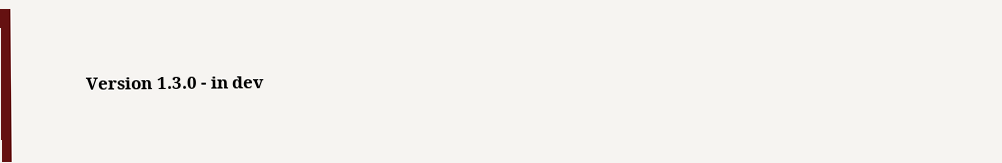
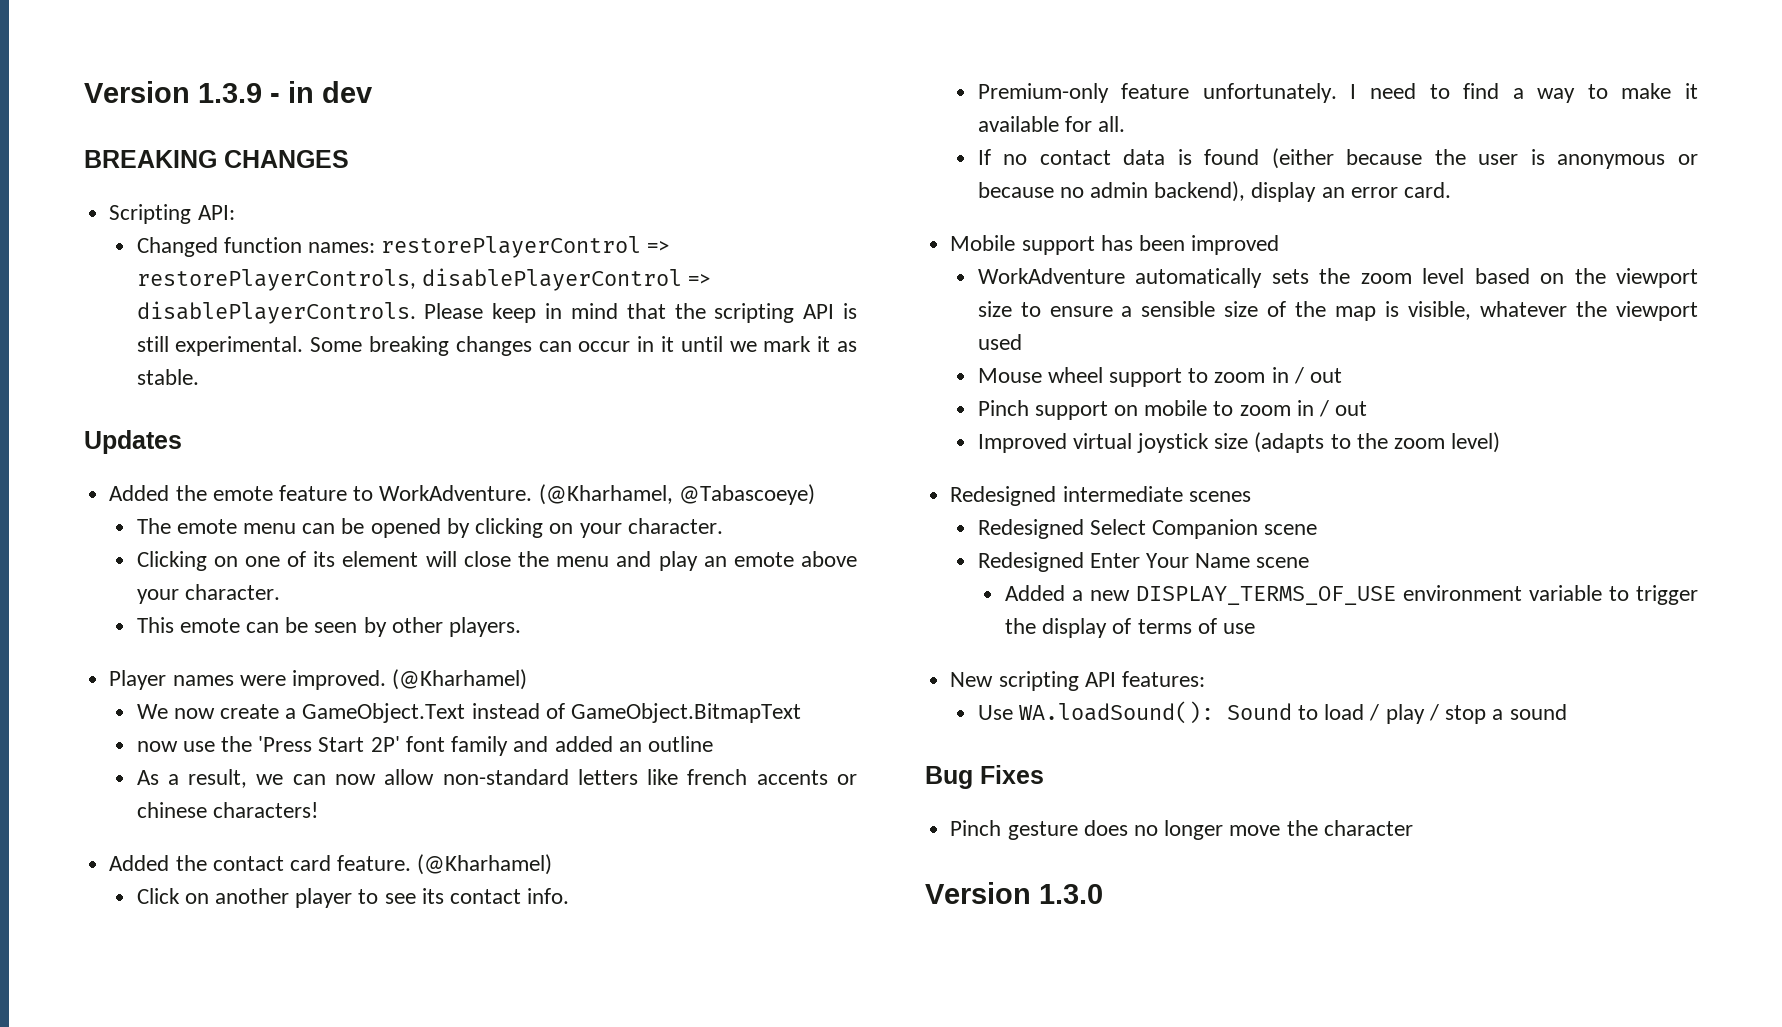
[85,76,198,90] Version 1.3.0 -> [84,81,262,103] Version 1.3.9
(266, 82) none -> [84,150,349,168] [109,204,235,224] [136,236,670,258] [136,268,711,291] [136,301,857,324] [136,336,858,356] [136,369,199,385] [84,430,182,454] [109,484,815,505] [136,518,723,538] [136,551,858,571] [136,584,280,604] [136,617,522,637] [109,669,528,690] [136,703,802,723] [136,736,713,756] [136,769,857,788] [136,802,318,818] [109,854,553,875] [136,888,570,908] [977,83,1698,103] [977,116,1126,132] [977,148,1698,169] [977,181,1452,202] [950,235,1280,255] [977,268,1698,288] [977,301,1698,321] [977,334,1022,350] [977,367,1343,387] [977,400,1368,420] [977,432,1501,453] [950,486,1251,506] [977,519,1318,539] [977,552,1310,572] [1004,585,1698,605] [1004,618,1256,638] [950,671,1205,691] [977,701,1567,724] [925,765,1044,789] [950,820,1413,840] [925,882,1103,904] // BREAKING CHANGES // Scripting API: // Changed function names: restorePlayerControl => restorePlayerControls, disablePlayerControl => disablePlayerControls. Please keep in mind that the scripting API is still experimental. Some breaking changes can occur in it until we mark it as stable. // Updates // Added the emote feature to WorkAdventure. (@Kharhamel, @Tabascoeye) // The emote menu can be opened by clicking on your character. // Clicking on one of its element will close the menu and play an emote above your character. // This emote can be seen by other players. // Player names were improved. (@Kharhamel) // We now create a GameObject.Text instead of GameObject.BitmapText // now use the 'Press Start 2P' font family and added an outline // As a result, we can now allow non-standard letters like french accents or chinese characters! // Added the contact card feature. (@Kharhamel) // Click on another player to see its contact info. // Premium-only feature unfortunately. I need to find a way to make it available for all. // If no contact data is found (either because the user is anonymous or because no admin backend), display an error card. // Mobile support has been improved // WorkAdventure automatically sets the zoom level based on the viewport size to ensure a sensible size of the map is visible, whatever the viewport used // Mouse wheel support to zoom in / out // Pinch support on mobile to zoom in / out // Improved virtual joystick size (adapts to the zoom level) // Redesigned intermediate scenes // Redesigned Select Companion scene // Redesigned Enter Your Name scene // Added a new DISPLAY_TERMS_OF_USE environment variable to trigger the display of terms of use // New scripting API features: // Use WA.loadSound(): Sound to load / play / stop a sound // Bug Fixes // Pinch gesture does no longer move the character // Version 1.3.0

